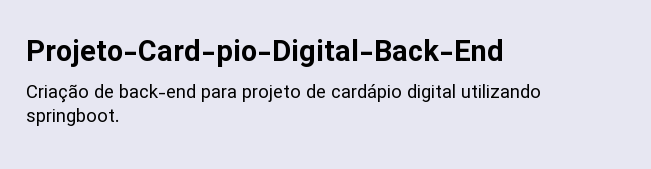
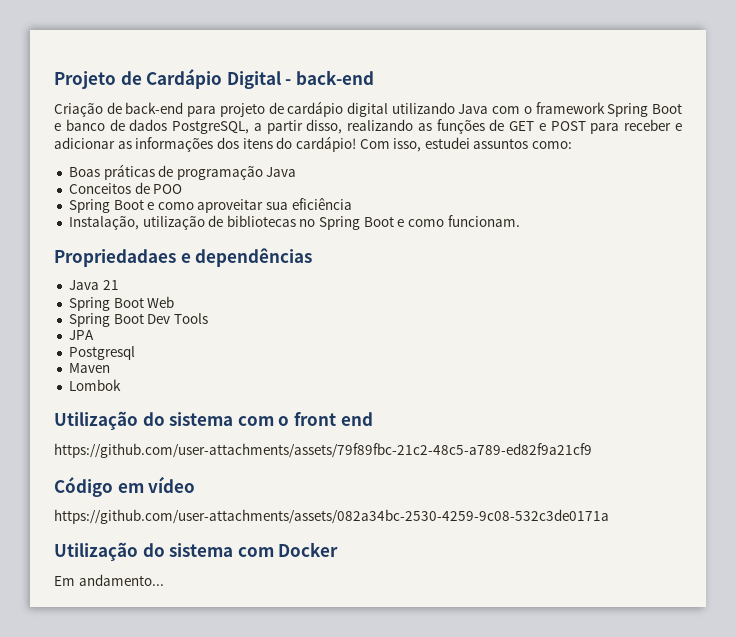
[26,39,504,67] Projeto-Card-pio-Digital-Back-End -> [54,69,374,89] Projeto de Cardápio Digital - back-end
[26,108,119,126] springboot. -> [458,102,682,117] [54,119,682,134] [54,136,573,152] [68,164,297,180] [68,182,183,194] [68,198,352,213] [68,215,520,230] [54,248,313,267] [68,280,119,290] [68,296,175,311] [68,313,208,327] [68,330,94,340] [68,346,135,360] [68,363,110,373] [68,379,121,391] [54,411,373,431] [54,443,592,458] [54,476,196,497] [54,509,609,524] [54,542,339,562] [54,574,164,586] Java com o framework Spring Boot e banco de dados PostgreSQL, a partir disso, realizando as funções de GET e POST para receber e adicionar as informações dos itens do cardápio! Com isso, estudei assuntos como: // Boas práticas de programação Java // Conceitos de POO // Spring Boot e como aproveitar sua eficiência // Instalação, utilização de bibliotecas no Spring Boot e como funcionam. // Propriedadaes e dependências // Java 21 // Spring Boot Web // Spring Boot Dev Tools // JPA // Postgresql // Maven // Lombok // Utilização do sistema com o front end // https://github.com/user-attachments/assets/79f89fbc-21c2-48c5-a789-ed82f9a21cf9 // Código em vídeo // https://github.com/user-attachments/assets/082a34bc-2530-4259-9c08-532c3de0171a // Utilização do sistema com Docker // Em andamento...

